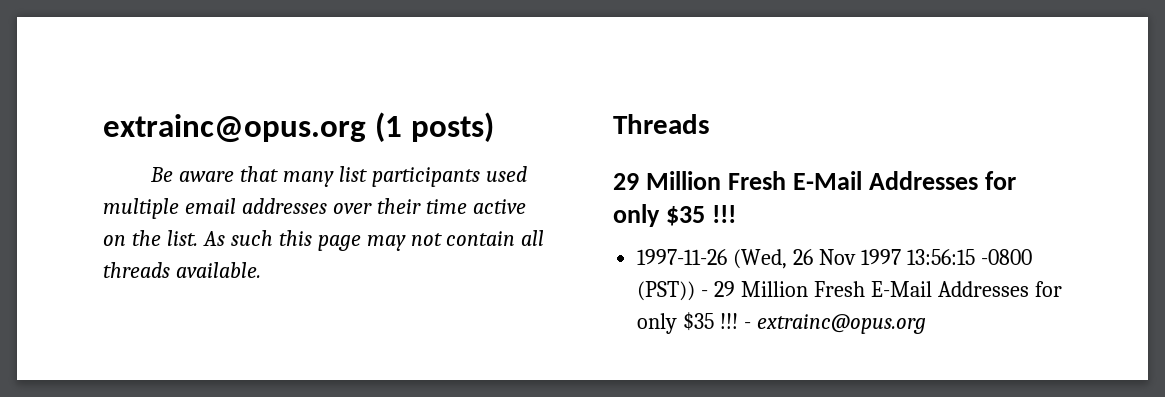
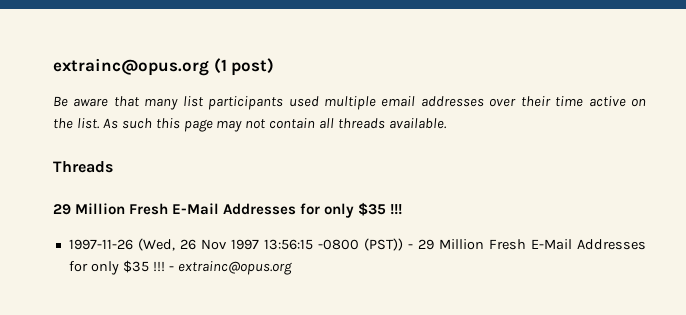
[410,112,494,142] posts) -> [231,58,275,76] post)

